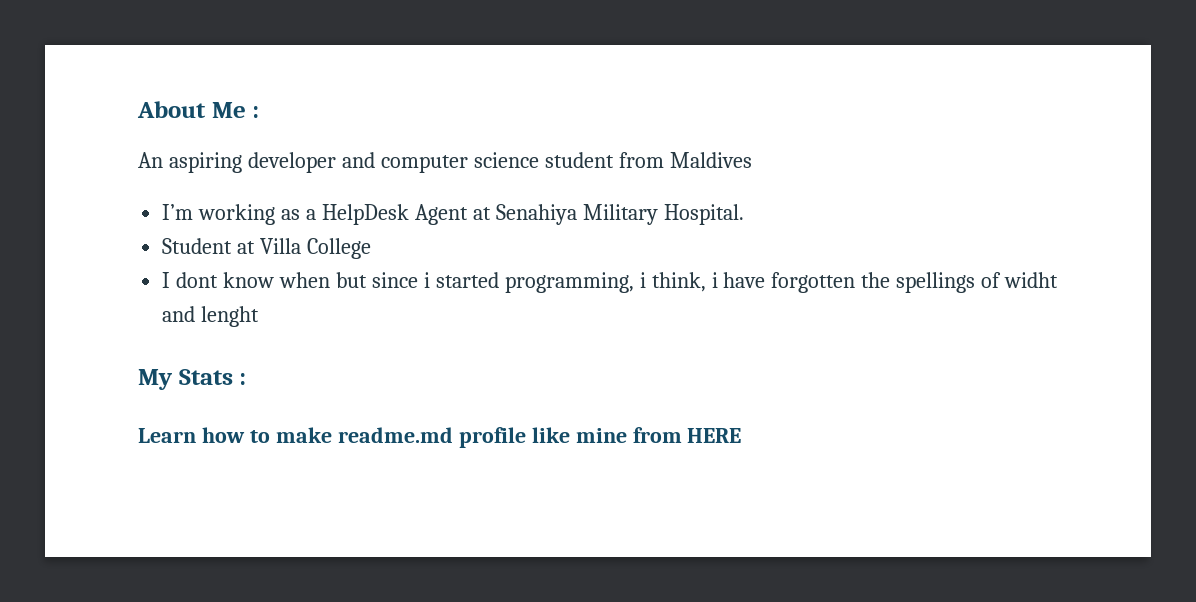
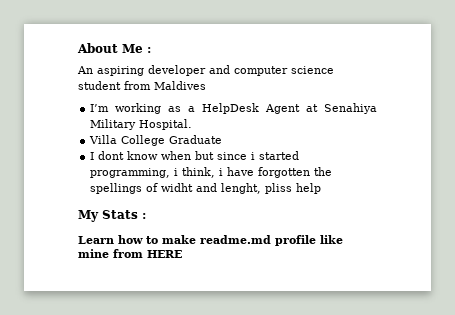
[162,238,256,254] Student at -> (193, 124) none
(372, 248) none -> [169,135,223,144] Graduate
[201,306,260,327] lenght -> [221,183,322,194] lenght, pliss help

